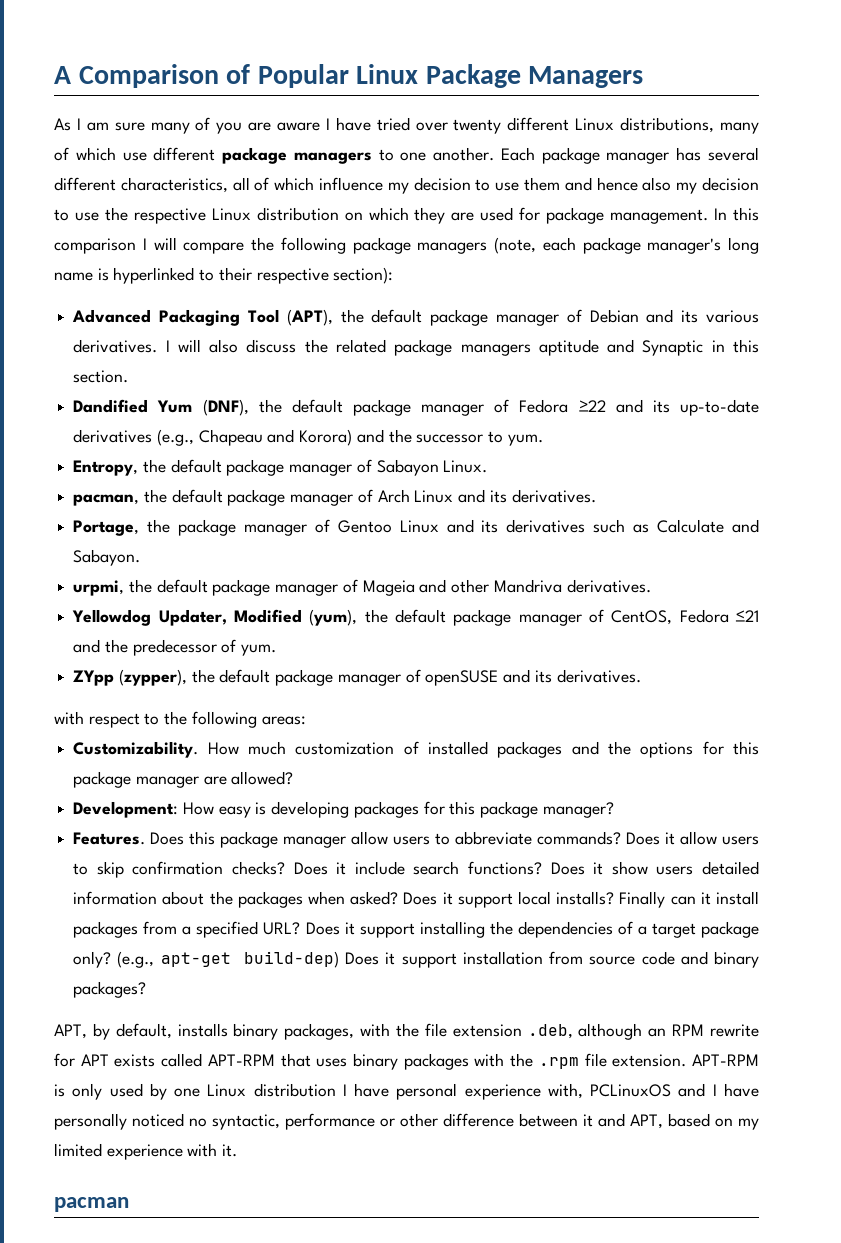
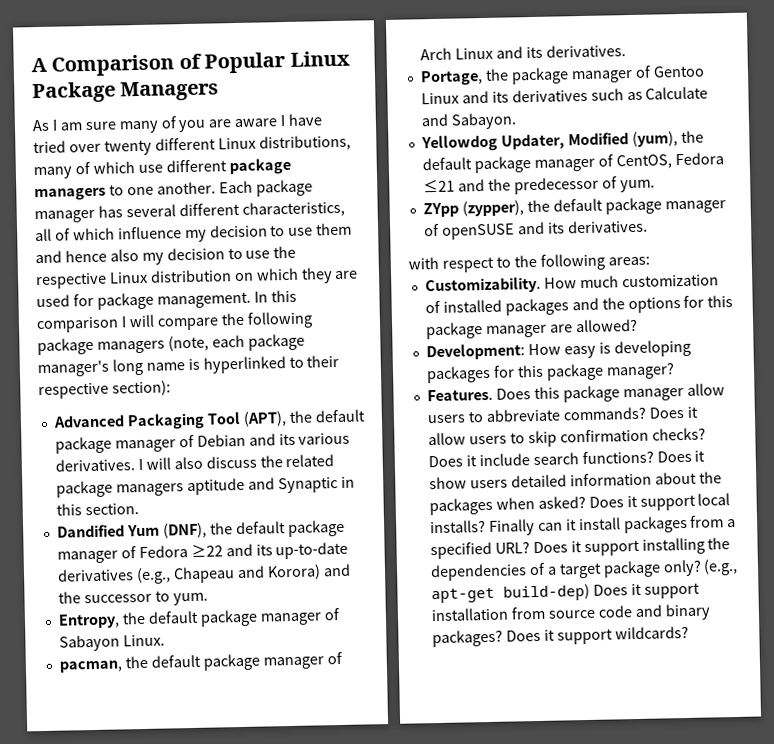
[73,579,651,596] // urpmi, the default package manager of Mageia and other Mandriva derivatives. -> (517, 121) none
[54,1023,759,1040] [54,1053,759,1070] [54,1083,759,1100] [54,1113,759,1130] [54,1143,238,1160] [54,1197,129,1212] // APT, by default, installs binary packages, with the file extension .deb, although an RPM rewrite for APT exists called APT-RPM that uses binary packages with the .rpm file extension. APT-RPM is only used by one Linux distribution I have personal experience with, PCLinuxOS and I have personally noticed no syntactic, performance or other difference between it and APT, based on my limited experience with it. // pacman -> [505,625,689,645] Does it support wildcards?

